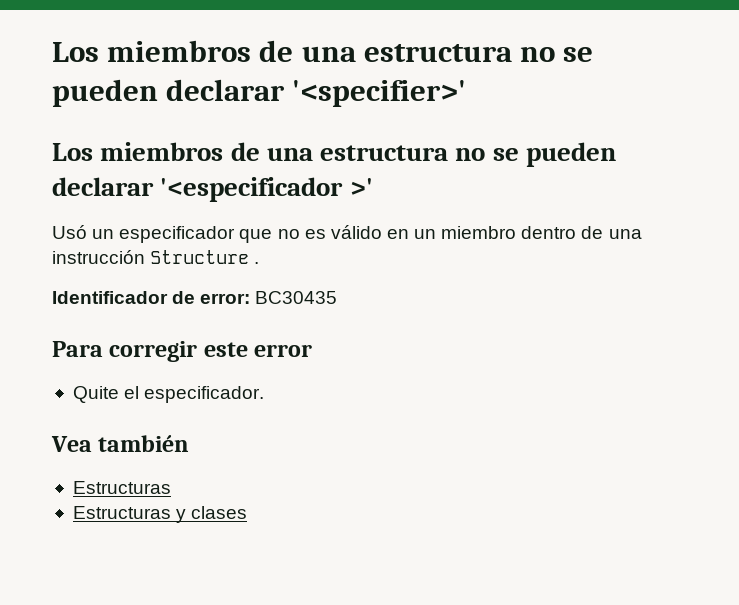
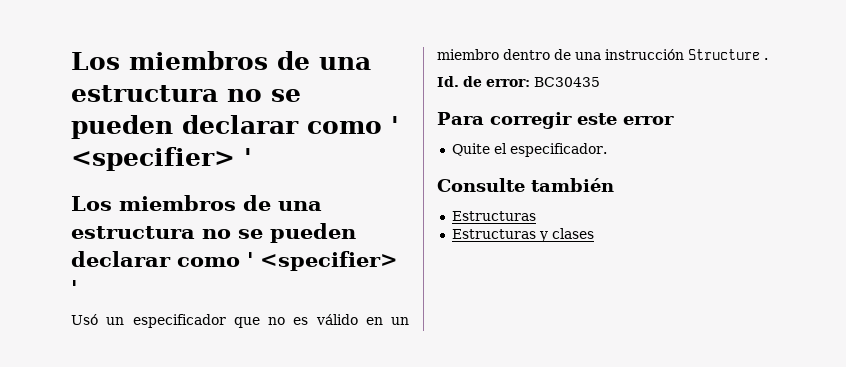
[52,40,594,62] [52,79,467,107] [52,142,617,167] [52,177,373,202] Los miembros de una estructura no se pueden declarar '<specifier>' // Los miembros de una estructura no se pueden declarar '<especificador >' -> [71,51,371,70] [71,85,301,102] [71,115,399,139] [71,147,252,171] [71,195,322,211] [71,223,356,243] [71,251,398,271] [71,280,77,295] Los miembros de una estructura no se pueden declarar como ' <specifier> ' // Los miembros de una estructura no se pueden declarar como ' <specifier> '
[52,291,168,304] Identificador -> [437,76,459,87] Id.
[51,436,92,452] Vea -> [437,178,525,192] Consulte

